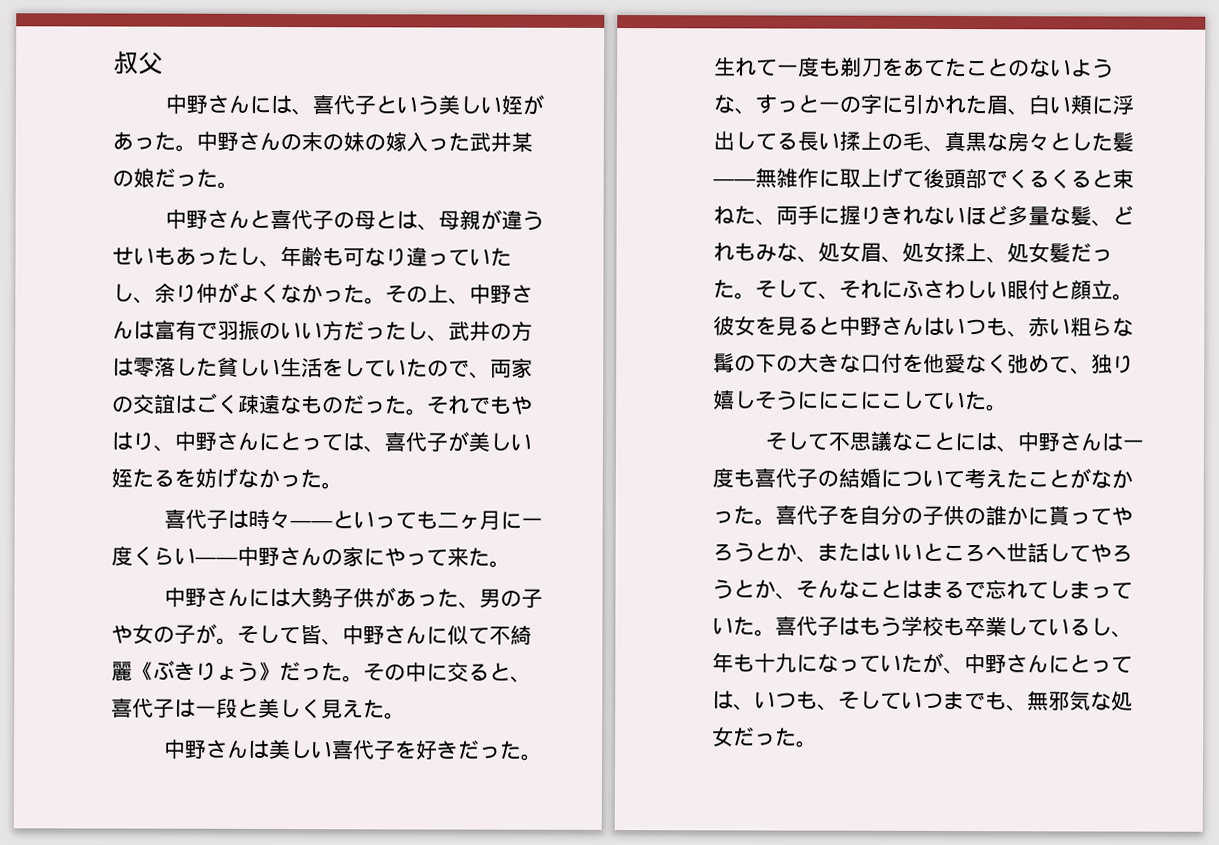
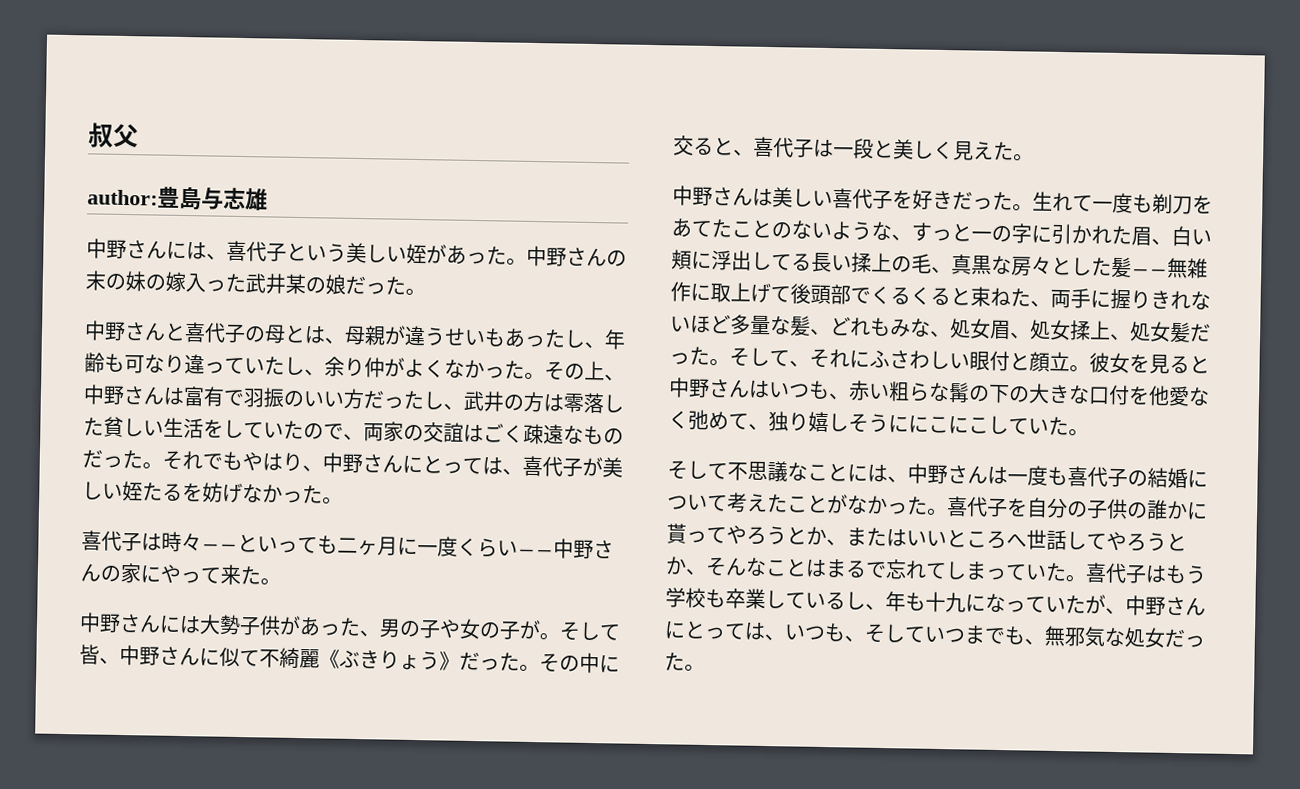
(164, 63) none -> [87,186,268,211] // author:豊島与志雄

